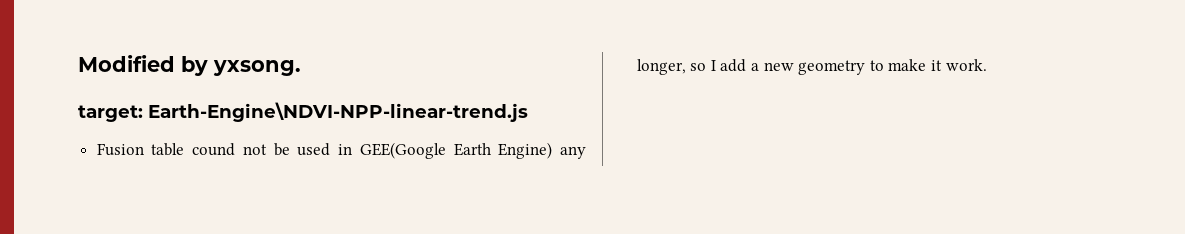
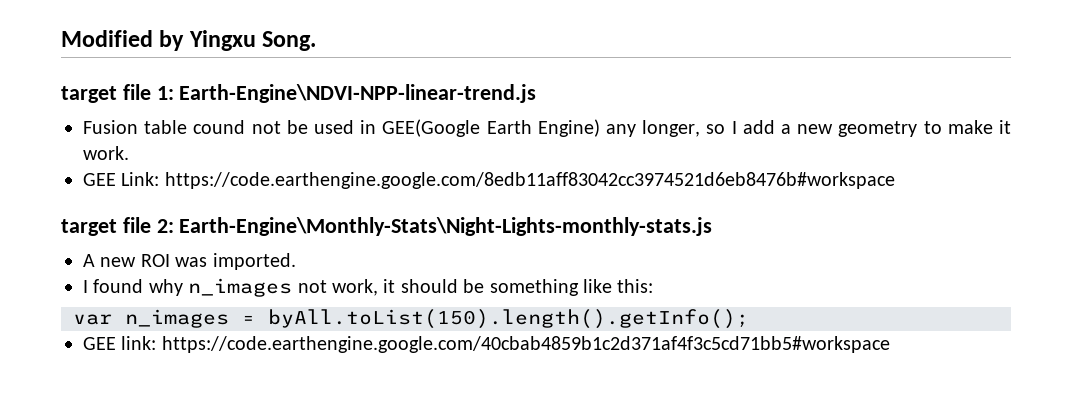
[213,60,301,76] [78,105,143,122] yxsong. // target: -> [188,30,317,51] [61,84,174,103] Yingxu Song. // target file 1:
(987, 65) none -> [83,172,895,189] [61,217,713,236] [83,253,296,270] [83,278,654,297] [73,309,749,329] [83,336,890,353] // GEE Link: https://code.earthengine.google.com/8edb11aff83042cc3974521d6eb8476b#workspace // target file 2: Earth-Engine\Monthly-Stats\Night-Lights-monthly-stats.js // A new ROI was imported. // I found why n_images not work, it should be something like this: // var n_images = byAll.toList(150).length().getInfo(); // GEE link: https://code.earthengine.google.com/40cbab4859b1c2d371af4f3c5cd71bb5#workspace

